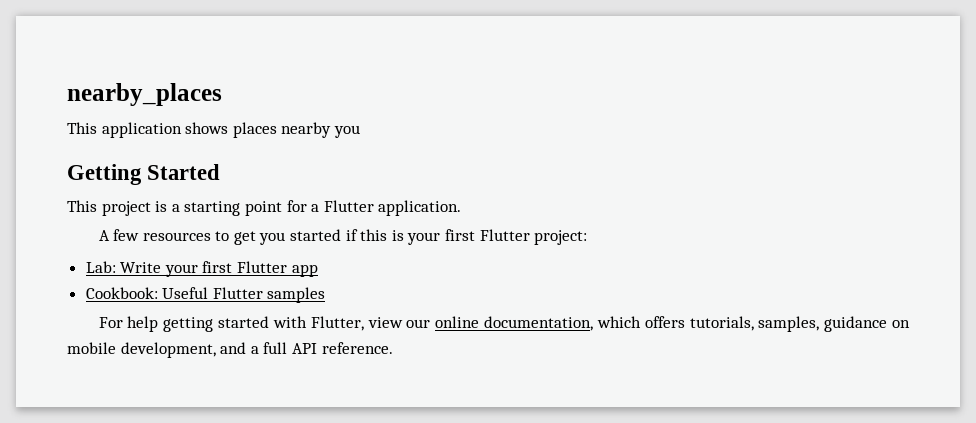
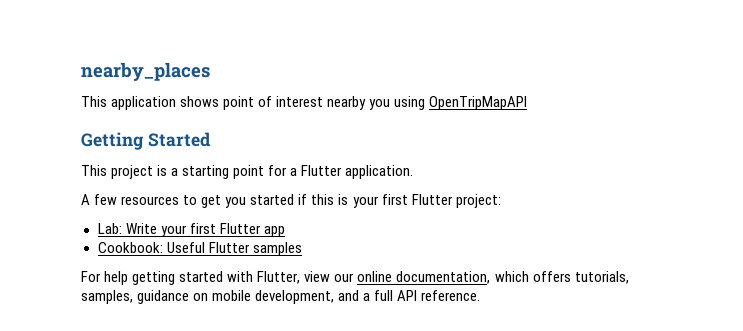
[232,122,277,138] places -> [223,96,324,110] point of interest
(360, 131) none -> [394,96,528,110] using OpenTripMapAPI

